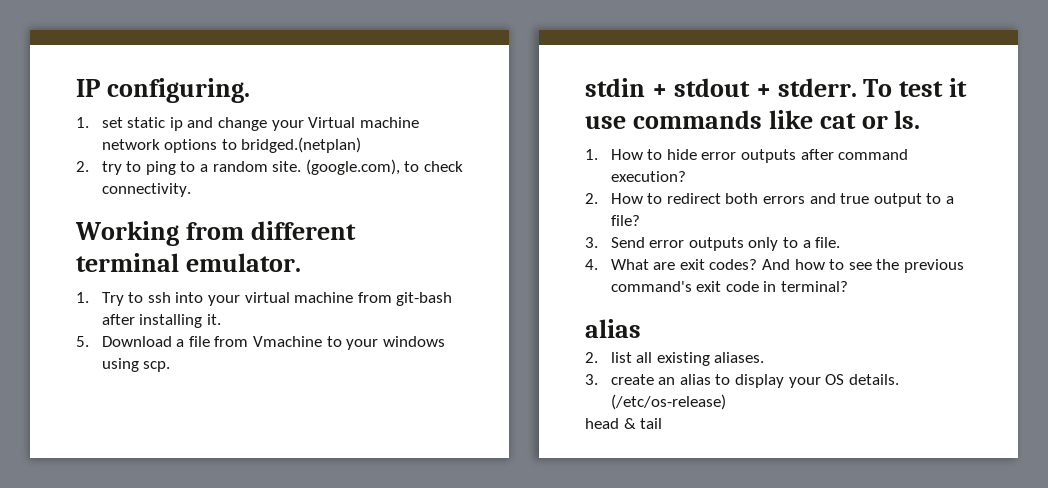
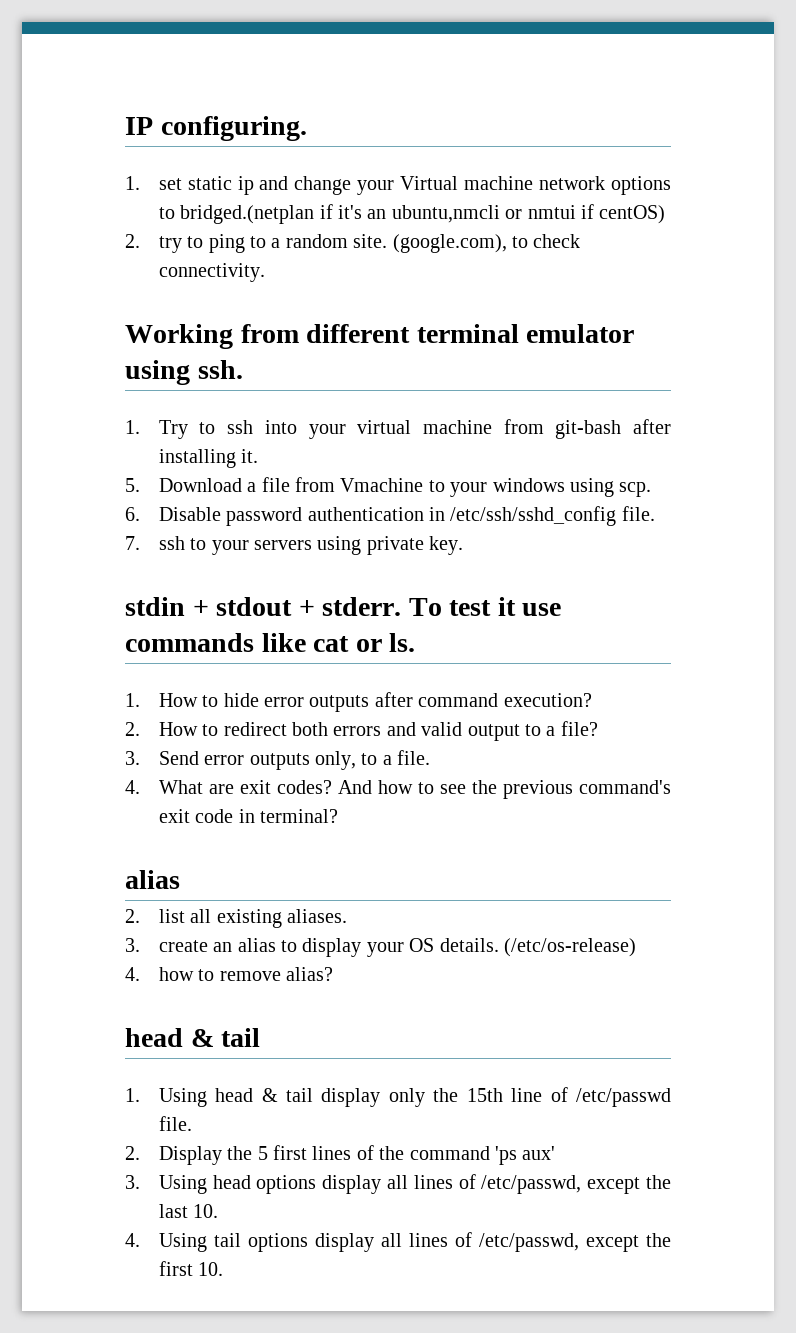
[241,137,362,153] bridged.(netplan) -> [180,204,666,224] bridged.(netplan if it's an ubuntu,nmcli or nmtui if centOS)
[185,253,301,272] emulator. -> [526,324,635,343] [125,360,243,385] emulator using ssh.
(171, 366) none -> [125,506,655,526] [125,536,464,555] // 6. Disable password authentication in /etc/ssh/sshd_config file. // 7. ssh to your servers using private key.
[840,193,870,204] true -> [421,722,463,736] valid
[748,237,779,251] only -> [314,751,356,770] only,
[585,418,663,429] head & tail -> [125,967,333,981] [125,1028,261,1047] [125,1087,671,1107] [158,1116,192,1131] [125,1145,556,1165] [125,1174,672,1194] [158,1204,219,1218] [125,1232,671,1252] [158,1261,224,1276] 4. how to remove alias? // head & tail // 1. Using head & tail display only the 15th line of /etc/passwd file. // 2. Display the 5 first lines of the command 'ps aux' // 3. Using head options display all lines of /etc/passwd, except the last 10. // 4. Using tail options display all lines of /etc/passwd, except the first 10.

